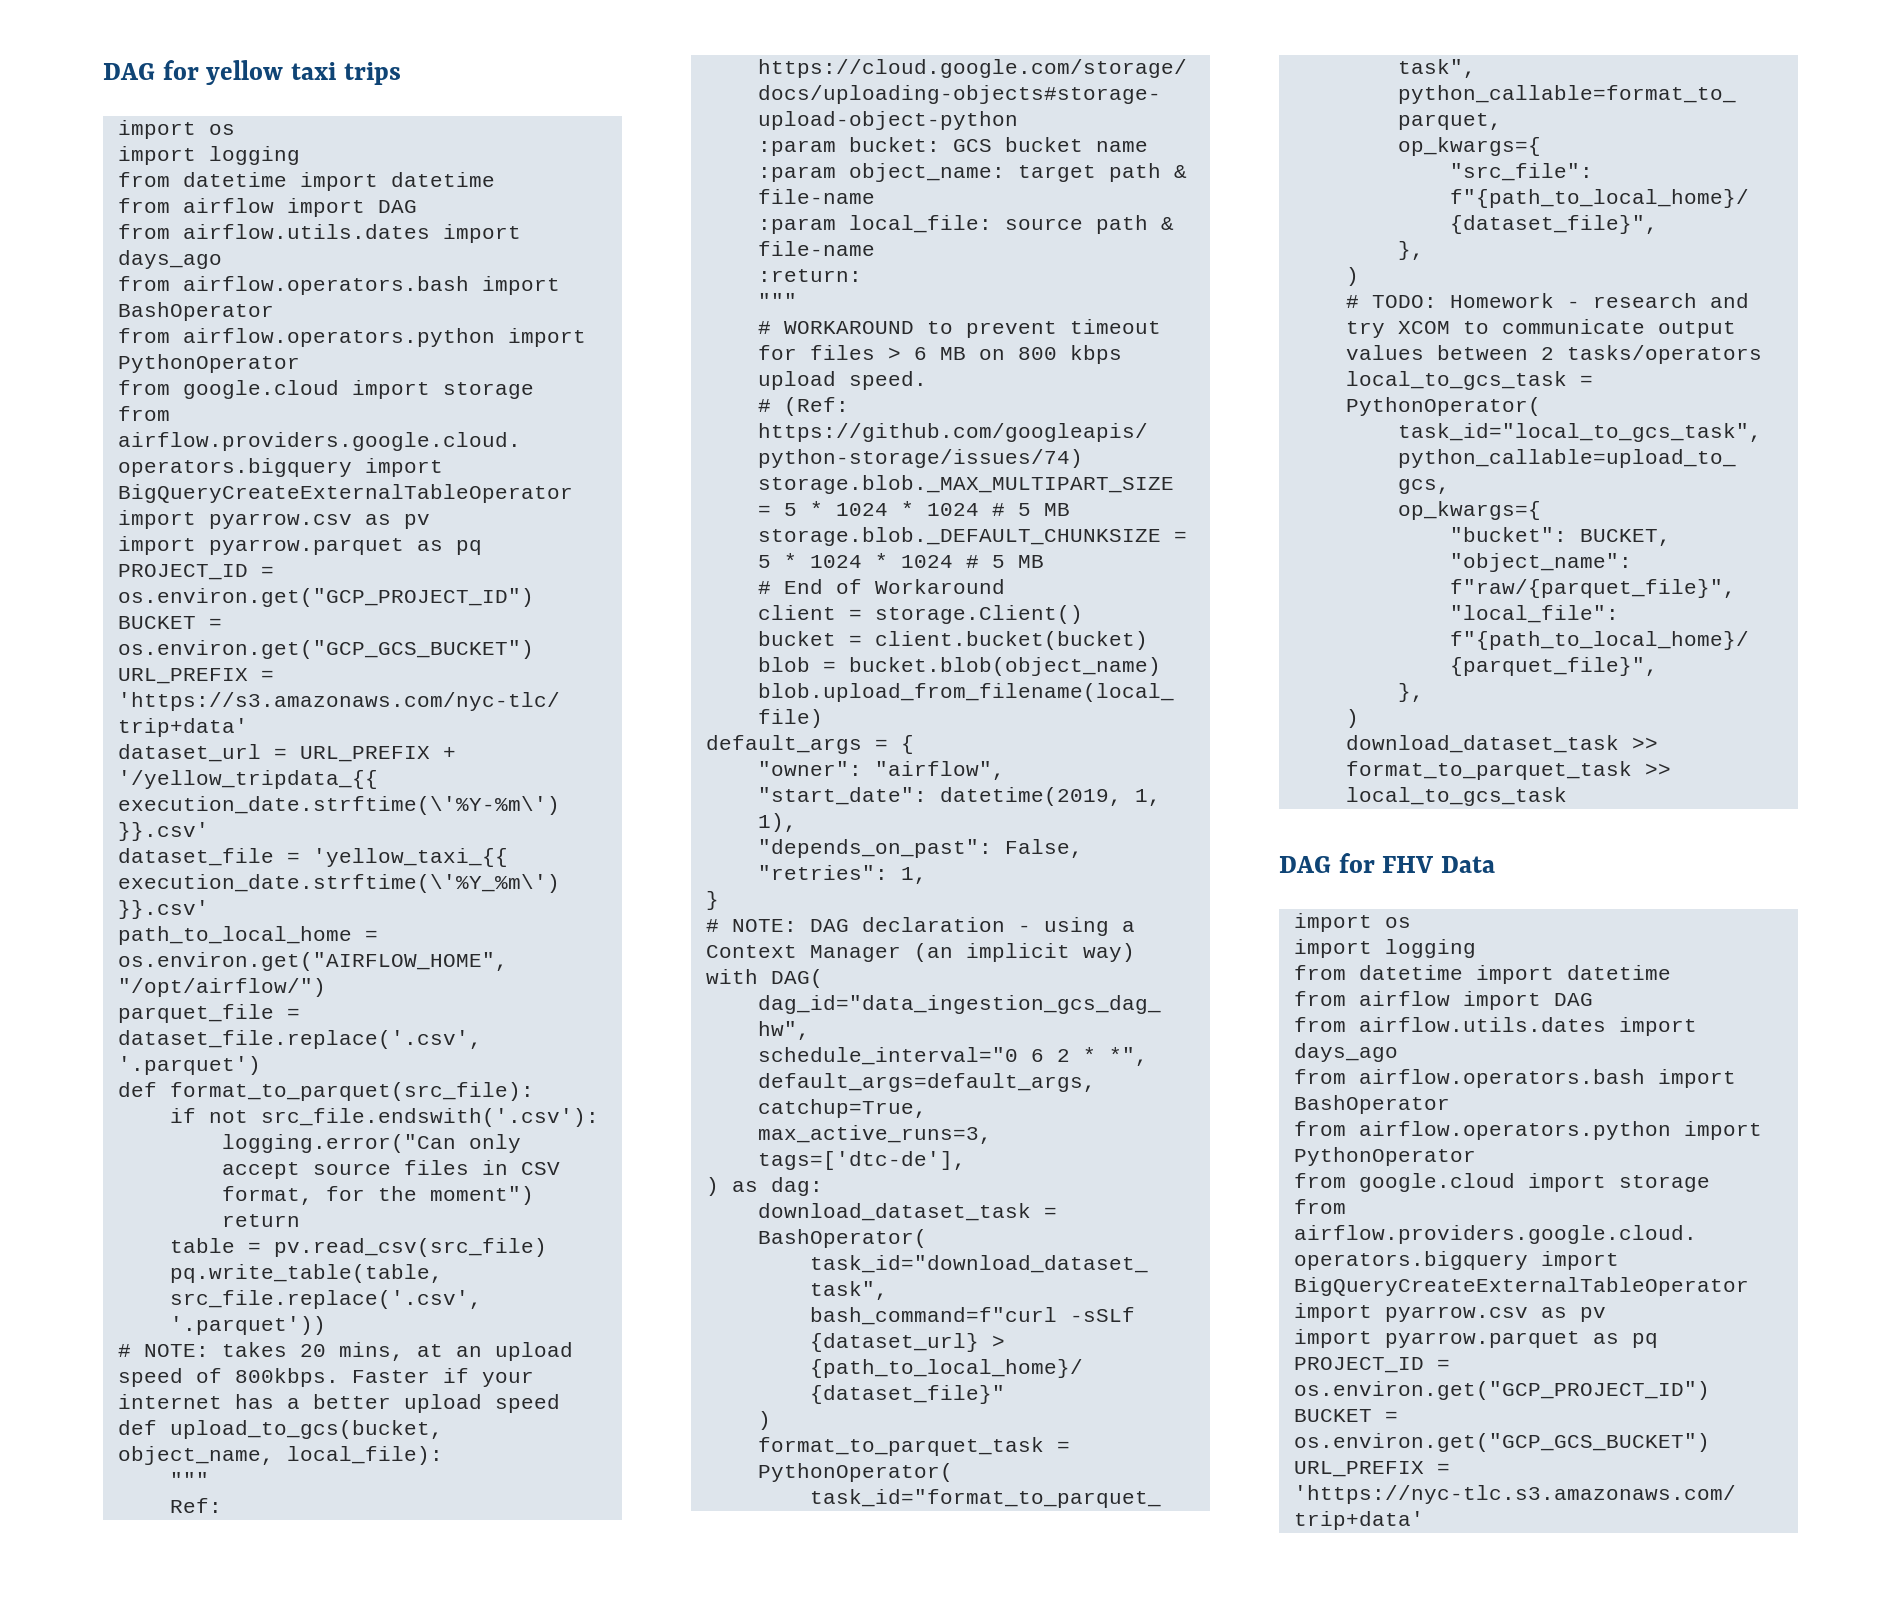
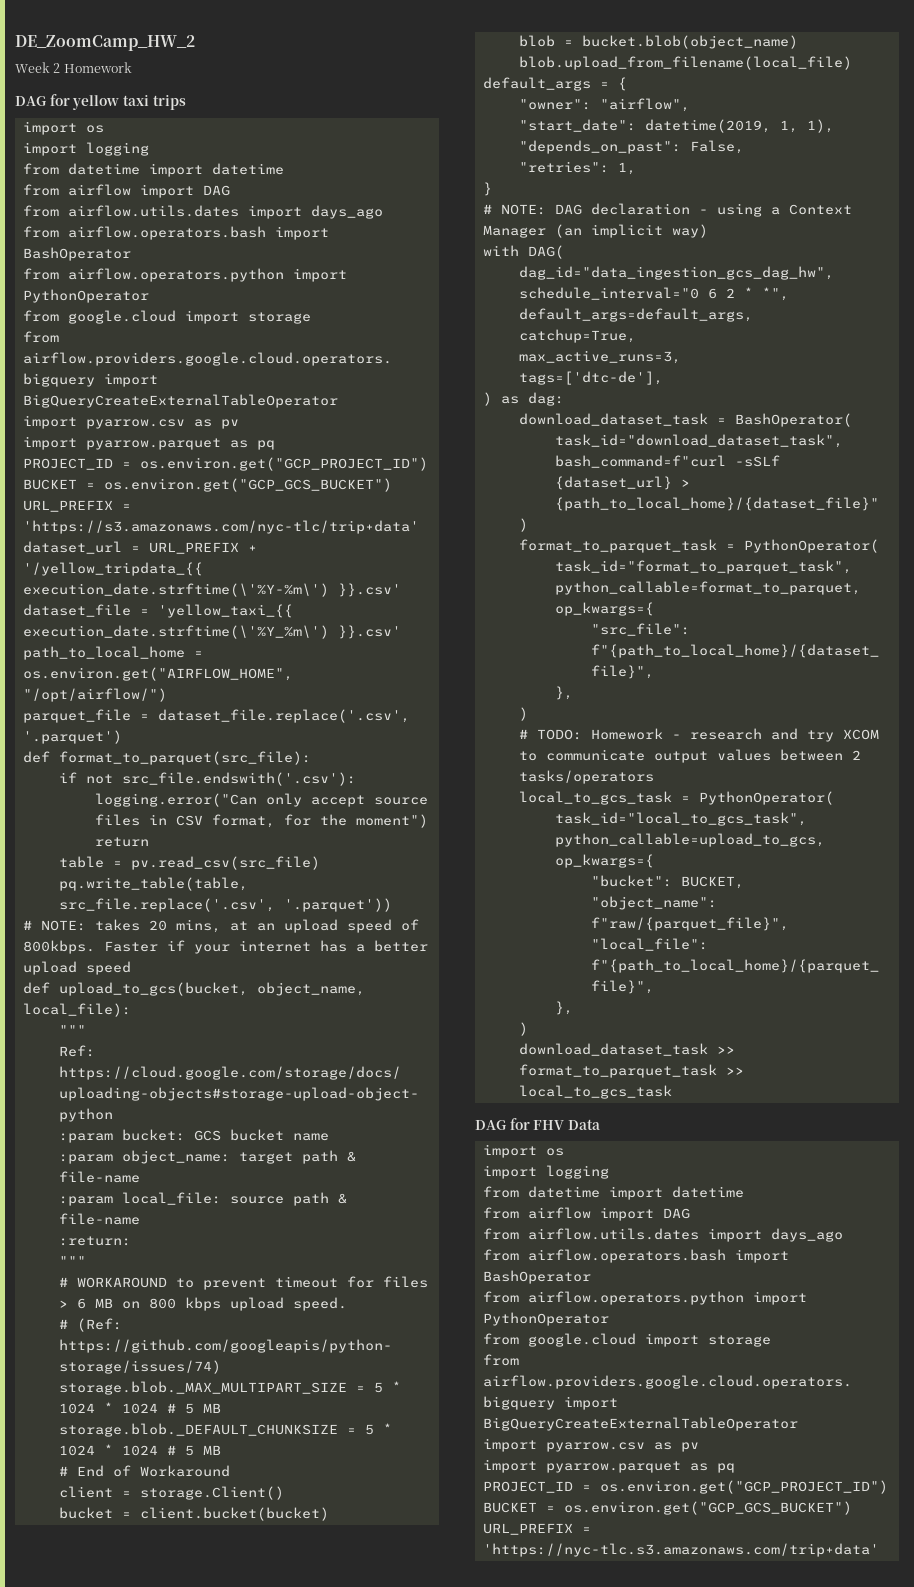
(103, 71) none -> [15,35,195,51] [15,62,132,73] DE_ZoomCamp_HW_2 // Week 2 Homework //

